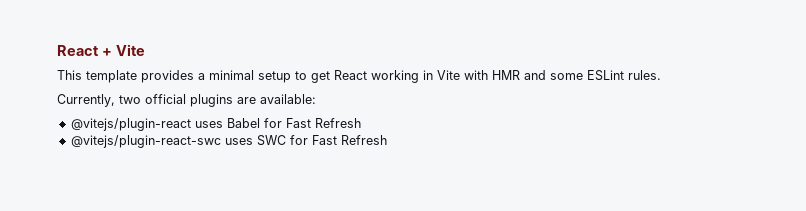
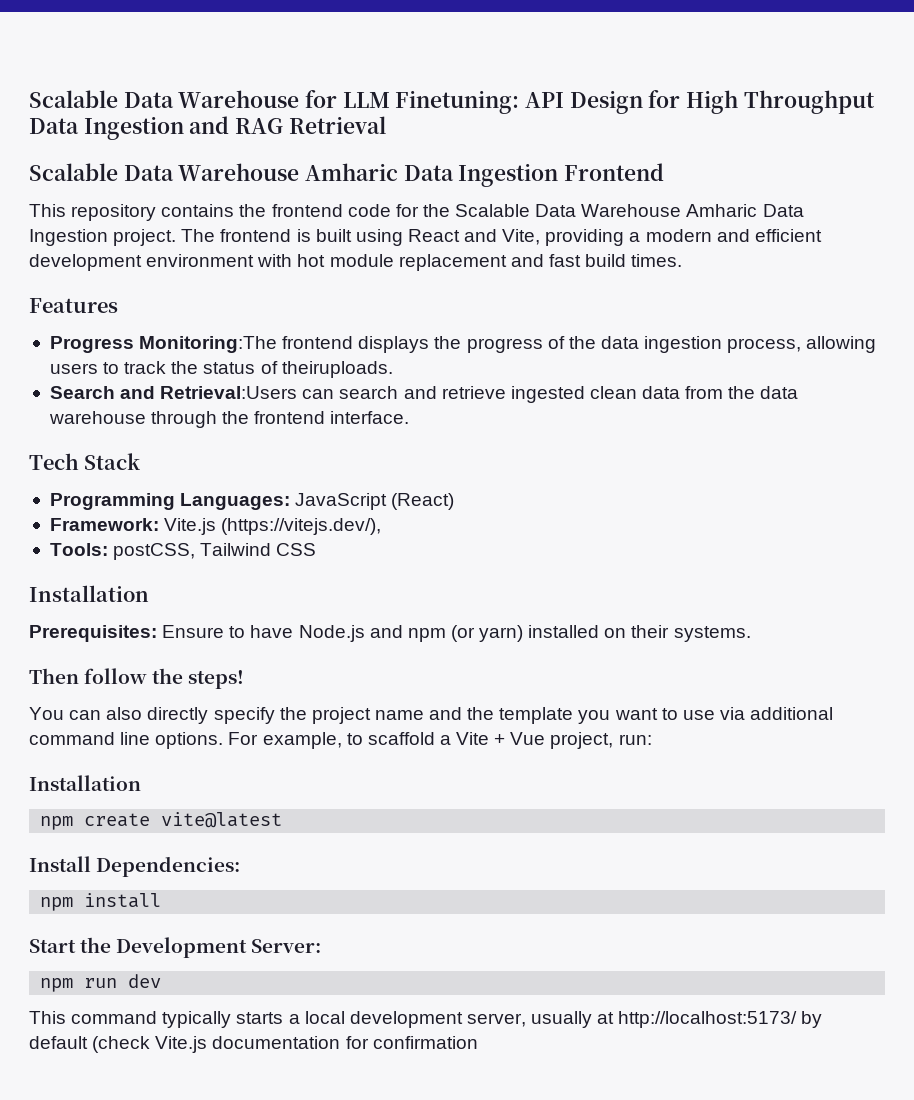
[57,44,145,56] [57,70,661,83] [57,94,316,107] [70,118,361,131] [70,135,387,148] React + Vite // This template provides a minimal setup to get React working in Vite with HMR and some ESLint rules. // Currently, two official plugins are available: // @vitejs/plugin-react uses Babel for Fast Refresh // @vitejs/plugin-react-swc uses SWC for Fast Refresh -> [29,90,875,114] [29,116,386,140] [29,163,665,187] [29,204,804,221] [29,229,822,246] [29,254,683,271] [29,298,118,313] [49,336,877,353] [49,361,393,378] [49,386,799,403] [48,411,410,428] [29,453,141,470] [49,493,455,510] [49,518,382,535] [49,543,317,560] [29,585,149,602] [29,625,751,642] [29,668,245,689] [29,707,834,724] [29,732,652,749] [29,775,141,791] [40,812,283,830] [29,856,241,877] [40,893,162,911] [29,937,322,958] [40,974,162,992] [29,1011,823,1028] [29,1036,478,1053] Scalable Data Warehouse for LLM Finetuning: API Design for High Throughput Data Ingestion and RAG Retrieval // Scalable Data Warehouse Amharic Data Ingestion Frontend // This repository contains the frontend code for the Scalable Data Warehouse Amharic Data Ingestion project. The frontend is built using React and Vite, providing a modern and efficient development environment with hot module replacement and fast build times. // Features // Progress Monitoring:The frontend displays the progress of the data ingestion process, allowing users to track the status of theiruploads. // Search and Retrieval:Users can search and retrieve ingested clean data from the data warehouse through the frontend interface. // Tech Stack // Programming Languages: JavaScript (React) // Framework: Vite.js (https://vitejs.dev/), // Tools: postCSS, Tailwind CSS // Installation // Prerequisites: Ensure to have Node.js and npm (or yarn) installed on their systems. // Then follow the steps! // You can also directly specify the project name and the template you want to use via additional command line options. For example, to scaffold a Vite + Vue project, run: // Installation // npm create vite@latest // Install Dependencies: // npm install // Start the Development Server: // npm run dev // This command typically starts a local development server, usually at http://localhost:5173/ by default (check Vite.js documentation for confirmation

